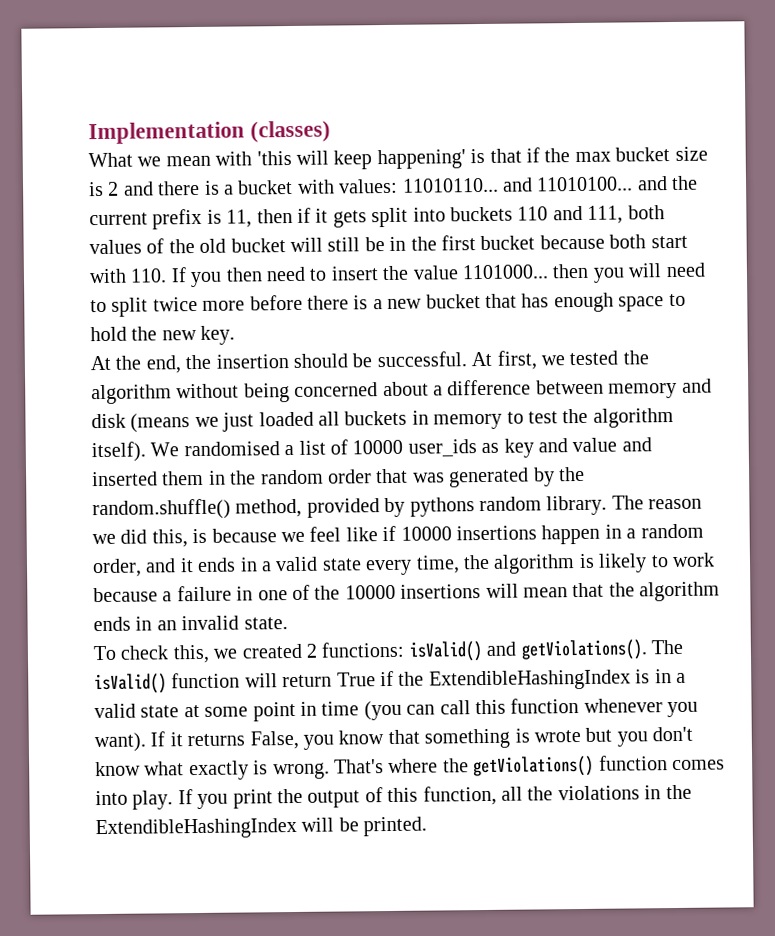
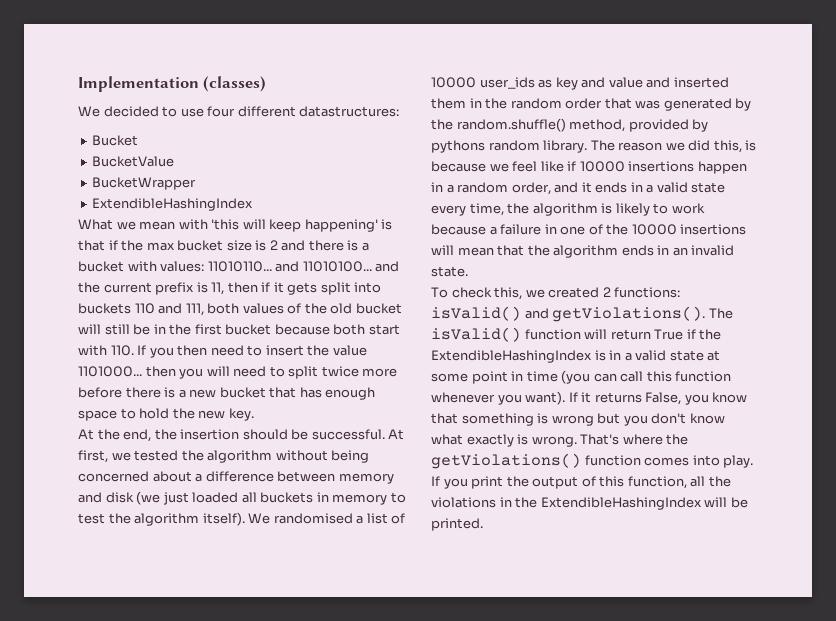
(332, 131) none -> [78,106,400,117] [92,135,139,146] [92,156,175,167] [92,177,197,190] [92,198,254,211] // We decided to use four different datastructures: // Bucket // BucketValue // BucketWrapper // ExtendibleHashingIndex
[130,413,219,433] (means we -> [136,491,161,505] (we
[534,729,581,743] wrote -> [551,415,594,426] wrong

